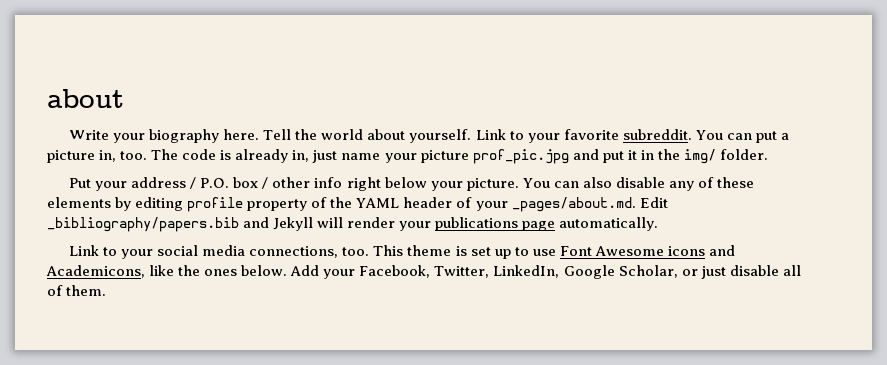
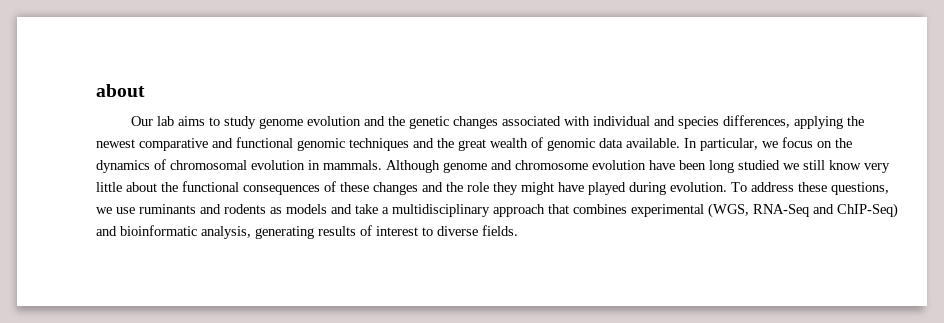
[69,129,789,143] [47,149,768,164] [69,177,754,191] [47,197,668,212] [47,217,659,232] [69,245,735,259] [46,265,801,279] [47,285,107,296] Write your biography here. Tell the world about yourself. Link to your favorite subreddit. You can put a picture in, too. The code is already in, just name your picture prof_pic.jpg and put it in the img/ folder. // Put your address / P.O. box / other info right below your picture. You can also disable any of these elements by editing profile property of the YAML header of your _pages/about.md. Edit _bibliography/papers.bib and Jekyll will render your publications page automatically. // Link to your social media connections, too. This theme is set up to use Font Awesome icons and Academicons, like the ones below. Add your Facebook, Twitter, LinkedIn, Google Scholar, or just disable all of them. -> [131,115,865,129] [96,137,852,151] [96,159,890,173] [96,181,889,195] [96,203,898,218] [96,225,518,239] Our lab aims to study genome evolution and the genetic changes associated with individual and species differences, applying the newest comparative and functional genomic techniques and the great wealth of genomic data available. In particular, we focus on the dynamics of chromosomal evolution in mammals. Although genome and chromosome evolution have been long studied we still know very little about the functional consequences of these changes and the role they might have played during evolution. To address these questions, we use ruminants and rodents as models and take a multidisciplinary approach that combines experimental (WGS, RNA-Seq and ChIP-Seq) and bioinformatic analysis, generating results of interest to diverse fields.

